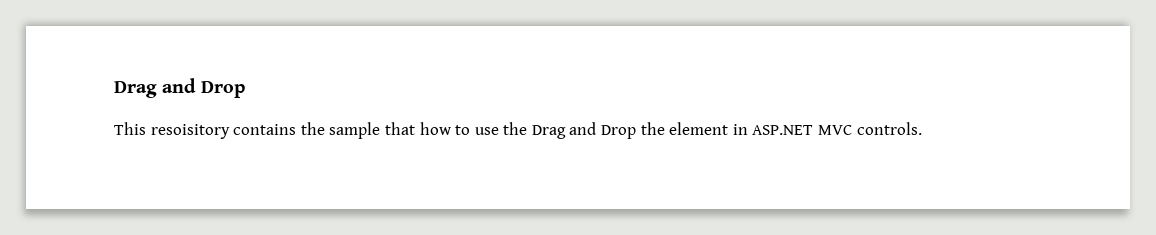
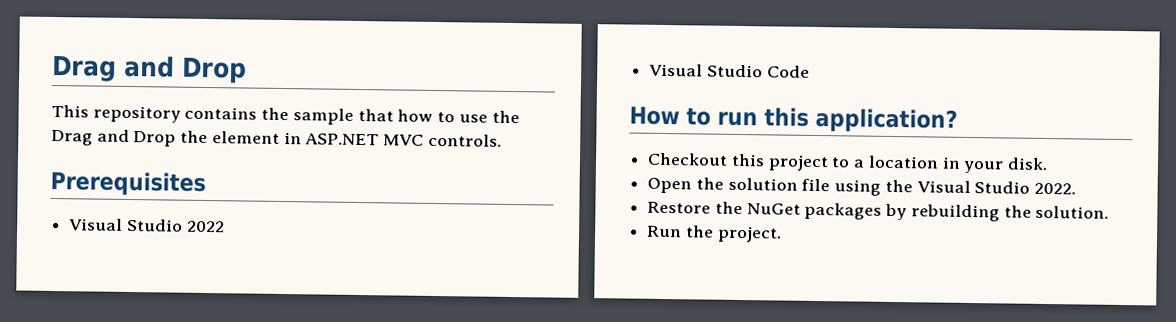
[150,124,230,139] resoisitory -> [92,105,181,123] repository
(922, 128) none -> [50,170,206,196] [69,218,225,233] [649,63,810,78] [629,106,958,133] [647,152,1049,174] [647,177,1077,196] [647,201,1110,222] [647,225,782,243] // Prerequisites // Visual Studio 2022 // Visual Studio Code // How to run this application? // Checkout this project to a location in your disk. // Open the solution file using the Visual Studio 2022. // Restore the NuGet packages by rebuilding the solution. // Run the project.

